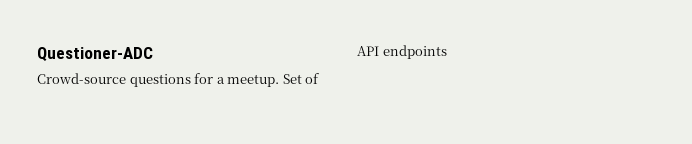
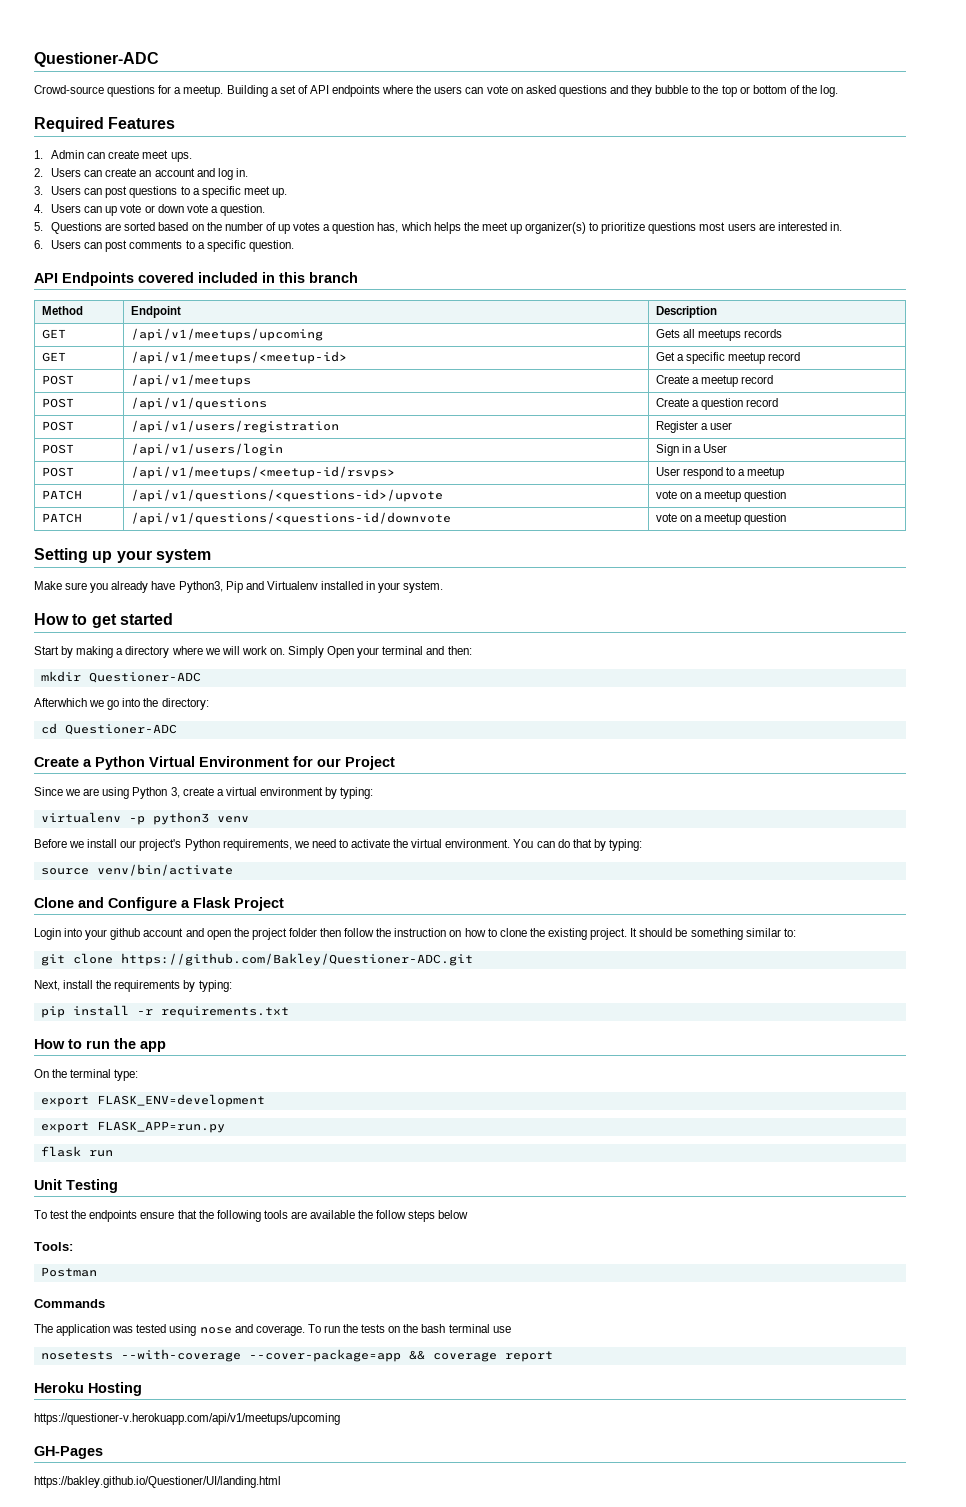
[282,73,320,84] [357,45,447,59] Set of API endpoints -> [226,85,839,97] [34,117,176,132] [34,150,192,162] [34,168,248,180] [34,186,287,198] [34,204,265,216] [34,222,842,234] [34,240,294,252] [34,272,358,286] [41,306,83,315] [130,306,181,318] [655,306,717,318] [41,329,66,339] [130,328,323,341] [655,329,783,341] [41,352,66,362] [130,351,347,364] [655,352,801,364] [41,375,74,385] [130,374,251,387] [655,375,774,387] [41,398,74,408] [130,397,267,410] [655,398,779,410] [41,421,74,431] [130,420,339,433] [655,421,732,433] [41,444,74,454] [130,443,283,456] [655,444,728,456] [41,467,74,477] [130,466,395,479] [655,467,785,479] [41,490,82,500] [130,489,443,502] [655,490,787,502] [41,513,82,523] [130,512,451,525] [655,513,787,525] [34,548,211,563] [34,581,444,593] [34,613,173,628] [34,646,472,658] [40,671,201,683] [34,698,209,710] [40,723,177,735] [34,756,395,770] [34,787,374,799] [40,812,249,825] [34,839,642,851] [40,864,233,876] [34,897,284,911] [34,928,796,940] [40,953,473,966] [34,980,232,992] [40,1005,289,1018] [34,1038,166,1052] [34,1069,139,1081] [40,1094,265,1107] [40,1121,225,1133] [40,1146,113,1157] [34,1179,118,1193] [34,1210,469,1222] [34,1242,73,1251] [40,1267,97,1277] [34,1299,105,1308] [34,1324,511,1336] [40,1349,553,1362] [34,1382,142,1396] [34,1413,340,1425] [34,1446,103,1459] [34,1476,281,1488] Building a set of API endpoints where the users can vote on asked questions and they bubble to the top or bottom of the log. // Required Features // 1. Admin can create meet ups. // 2. Users can create an account and log in. // 3. Users can post questions to a specific meet up. // 4. Users can up vote or down vote a question. // 5. Questions are sorted based on the number of up votes a question has, which helps the meet up organizer(s) to prioritize questions most users are interested in. // 6. Users can post comments to a specific question. // API Endpoints covered included in this branch // Method | Endpoint | Description // GET | /api/v1/meetups/upcoming | Gets all meetups records // GET | /api/v1/meetups/<meetup-id> | Get a specific meetup record // POST | /api/v1/meetups | Create a meetup record // POST | /api/v1/questions | Create a question record // POST | /api/v1/users/registration | Register a user // POST | /api/v1/users/login | Sign in a User // POST | /api/v1/meetups/<meetup-id/rsvps> | User respond to a meetup // PATCH | /api/v1/questions/<questions-id>/upvote | vote on a meetup question // PATCH | /api/v1/questions/<questions-id/downvote | vote on a meetup question // Setting up your system // Make sure you already have Python3, Pip and Virtualenv installed in your system. // How to get started // Start by making a directory where we will work on. Simply Open your terminal and then: // mkdir Questioner-ADC // Afterwhich we go into the directory: // cd Questioner-ADC // Create a Python Virtual Environment for our Project // Since we are using Python 3, create a virtual environment by typing: // virtualenv -p python3 venv // Before we install our project's Python requirements, we need to activate the virtual environment. You can do that by typing: // source venv/bin/activate // Clone and Configure a Flask Project // Login into your github account and open the project folder then follow the instruction on how to clone the existing project. It should be something similar to: // git clone https://github.com/Bakley/Questioner-ADC.git // Next, install the requirements by typing: // pip install -r requirements.txt // How to run the app // On the terminal type: // export FLASK_ENV=development // export FLASK_APP=run.py // flask run // Unit Testing // To test the endpoints ensure that the following tools are available the follow steps below // Tools: // Postman // Commands // The application was tested using nose and coverage. To run the tests on the bash terminal use // nosetests --with-coverage --cover-package=app && coverage report // Heroku Hosting // https://questioner-v.herokuapp.com/api/v1/meetups/upcoming // GH-Pages // https://bakley.github.io/Questioner/UI/landing.html

